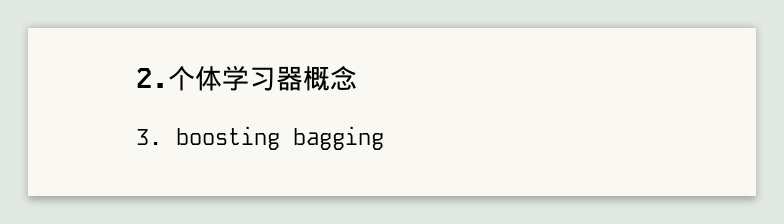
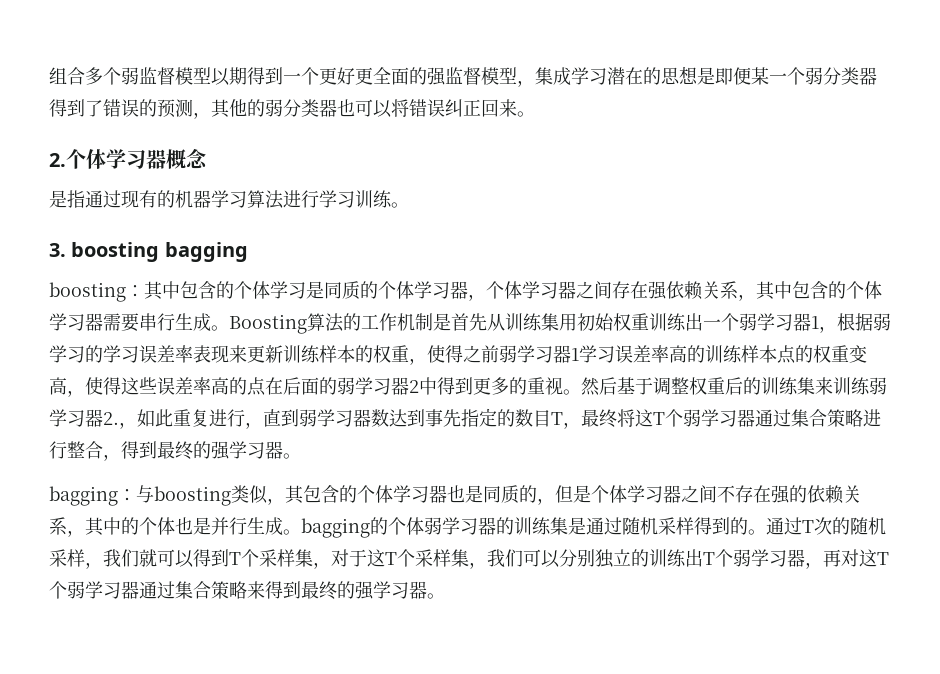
(136, 78) none -> [49,66,877,87] [49,99,535,119] 组合多个弱监督模型以期得到一个更好更全面的强监督模型，集成学习潜在的思想是即便某一个弱分类器得到了错误的预测，其他的弱分类器也可以将错误纠正回来。 //
[136,126,385,150] 3. boosting bagging -> [49,190,409,209] [49,242,248,262] [49,281,882,302] [49,313,891,334] [49,345,867,365] [49,377,887,397] [49,408,881,429] [49,441,301,461] [49,485,861,506] [49,517,886,538] [49,549,889,569] [49,581,445,600] 是指通过现有的机器学习算法进行学习训练。 // 3. boosting bagging // boosting：其中包含的个体学习是同质的个体学习器，个体学习器之间存在强依赖关系，其中包含的个体学习器需要串行生成。Boosting算法的工作机制是首先从训练集用初始权重训练出一个弱学习器1，根据弱学习的学习误差率表现来更新训练样本的权重，使得之前弱学习器1学习误差率高的训练样本点的权重变高，使得这些误差率高的点在后面的弱学习器2中得到更多的重视。然后基于调整权重后的训练集来训练弱学习器2.，如此重复进行，直到弱学习器数达到事先指定的数目T，最终将这T个弱学习器通过集合策略进行整合，得到最终的强学习器。 // bagging：与boosting类似，其包含的个体学习器也是同质的，但是个体学习器之间不存在强的依赖关系，其中的个体也是并行生成。bagging的个体弱学习器的训练集是通过随机采样得到的。通过T次的随机采样，我们就可以得到T个采样集，对于这T个采样集，我们可以分别独立的训练出T个弱学习器，再对这T个弱学习器通过集合策略来得到最终的强学习器。

